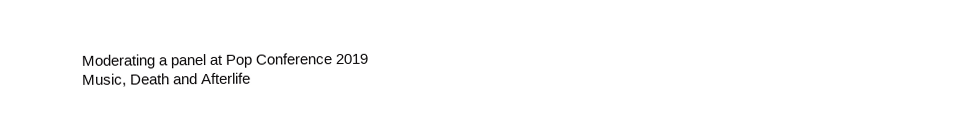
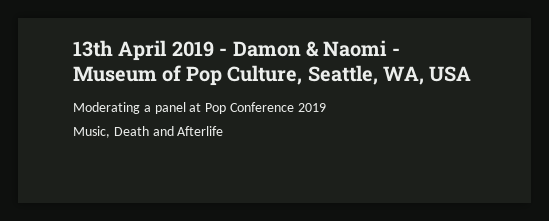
(81, 61) none -> [73,40,400,61] [73,65,472,86] 13th April 2019 - Damon & Naomi - Museum of Pop Culture, Seattle, WA, USA //

